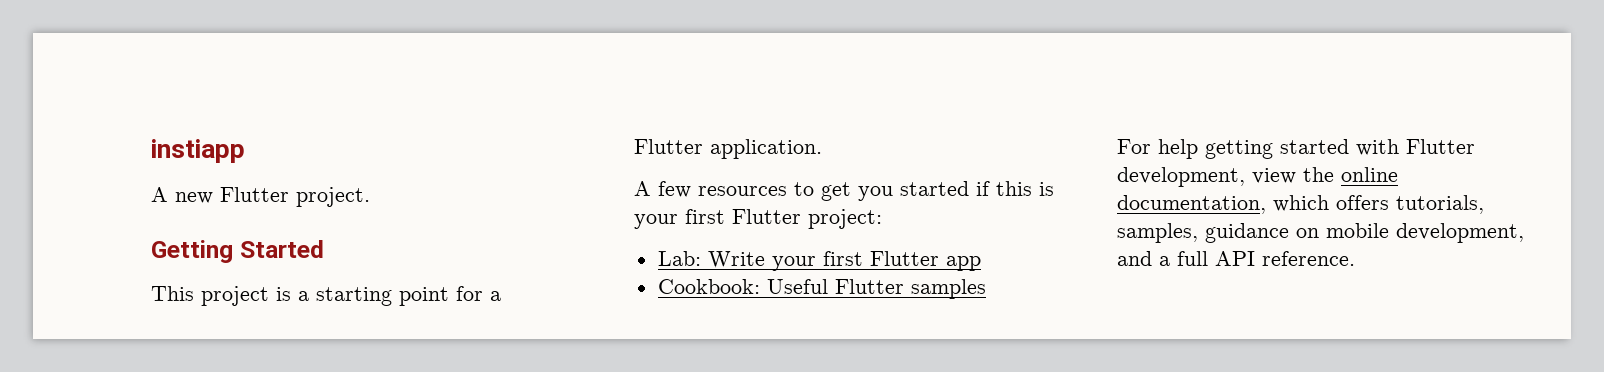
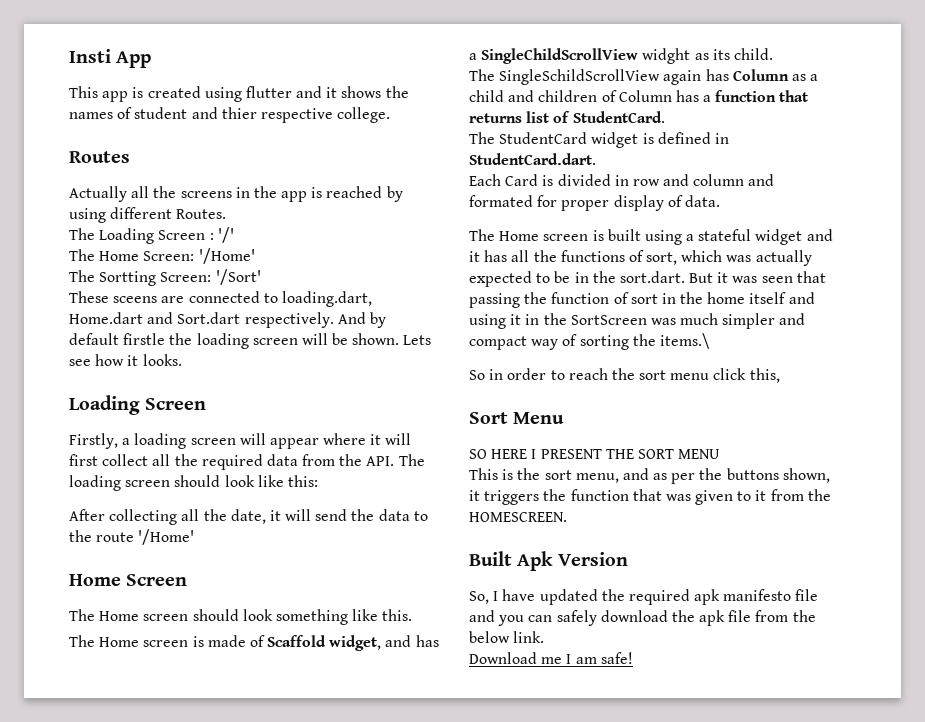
[151,139,245,163] [151,187,370,207] [151,240,324,263] [151,286,501,306] [634,139,822,159] [634,181,1054,201] [634,209,882,229] [657,251,981,271] [657,279,986,299] [1117,139,1475,159] [1117,167,1398,187] [1117,195,1484,214] [1117,223,1524,243] [1117,251,1355,266] instiapp // A new Flutter project. // Getting Started // This project is a starting point for a Flutter application. // A few resources to get you started if this is your first Flutter project: // Lab: Write your first Flutter app // Cookbook: Useful Flutter samples // For help getting started with Flutter development, view the online documentation, which offers tutorials, samples, guidance on mobile development, and a full API reference. -> [69,49,152,68] [69,86,409,102] [69,107,391,123] [69,151,130,163] [69,186,403,202] [69,207,227,223] [69,227,234,244] [69,248,255,264] [69,269,261,286] [69,291,372,307] [69,312,386,328] [69,333,432,349] [69,354,182,366] [69,395,207,415] [69,433,412,449] [69,454,425,470] [69,475,318,491] [69,509,428,525] [69,529,195,545] [69,574,188,586] [69,609,413,625] [69,635,439,651] [469,48,773,64] [469,69,819,85] [469,90,809,102] [469,111,665,123] [469,132,729,148] [469,153,596,165] [469,174,775,186] [469,195,720,211] [469,229,833,245] [469,250,812,266] [469,271,826,287] [469,292,815,308] [469,313,806,329] [469,333,710,350] [469,368,780,383] [469,412,565,424] [469,449,721,459] [469,468,830,484] [469,489,831,505] [469,512,567,522] [469,551,628,571] [469,589,819,605] [469,610,816,626] [469,631,545,643] [469,652,633,664] Insti App // This app is created using flutter and it shows the names of student and thier respective college. // Routes // Actually all the screens in the app is reached by using different Routes. // The Loading Screen : '/' // The Home Screen: '/Home' // The Sortting Screen: '/Sort' // These sceens are connected to loading.dart, Home.dart and Sort.dart respectively. And by default firstle the loading screen will be shown. Lets see how it looks. // Loading Screen // Firstly, a loading screen will appear where it will first collect all the required data from the API. The loading screen should look like this: // After collecting all the date, it will send the data to the route '/Home' // Home Screen // The Home screen should look something like this. // The Home screen is made of Scaffold widget, and has a SingleChildScrollView widght as its child. // The SingleSchildScrollView again has Column as a child and children of Column has a function that returns list of StudentCard. // The StudentCard widget is defined in StudentCard.dart. // Each Card is divided in row and column and formated for proper display of data. // The Home screen is built using a stateful widget and it has all the functions of sort, which was actually expected to be in the sort.dart. But it was seen that passing the function of sort in the home itself and using it in the SortScreen was much simpler and compact way of sorting the items.\ // So in order to reach the sort menu click this, // Sort Menu // SO HERE I PRESENT THE SORT MENU // This is the sort menu, and as per the buttons shown, it triggers the function that was given to it from the HOMESCREEN. // Built Apk Version // So, I have updated the required apk manifesto file and you can safely download the apk file from the below link. // Download me I am safe!

